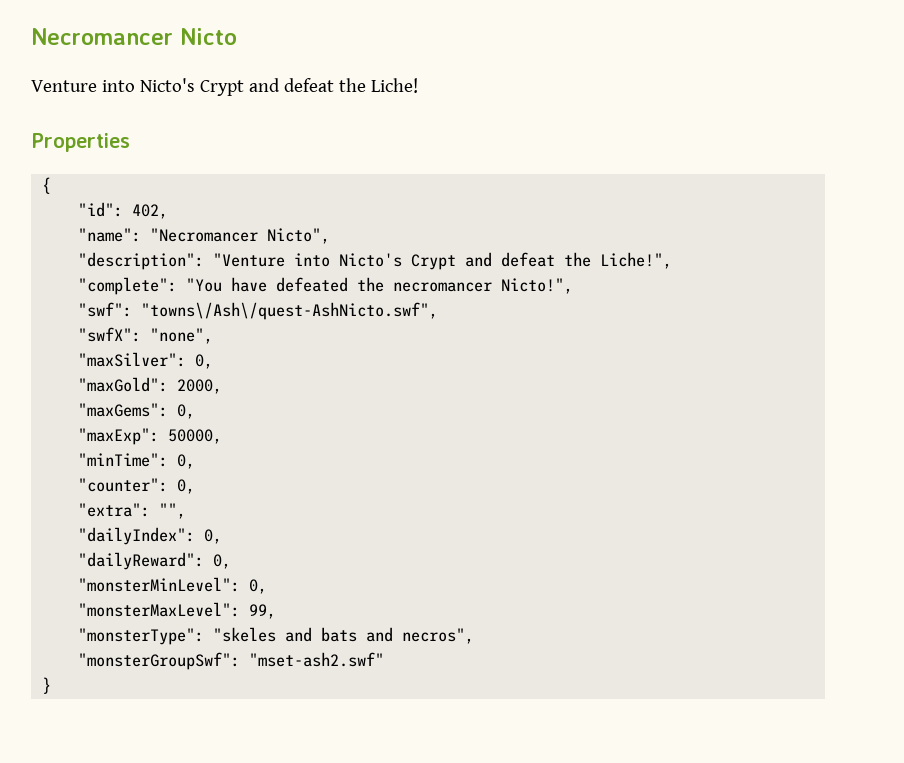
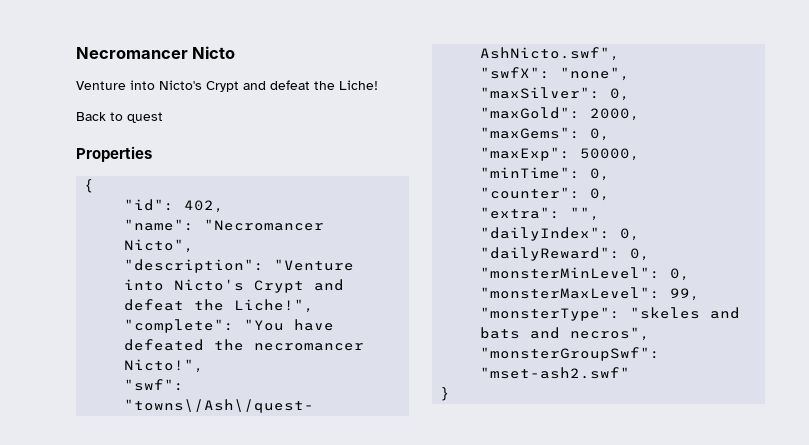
(418, 85) none -> [76,112,163,123] // Back to quest

